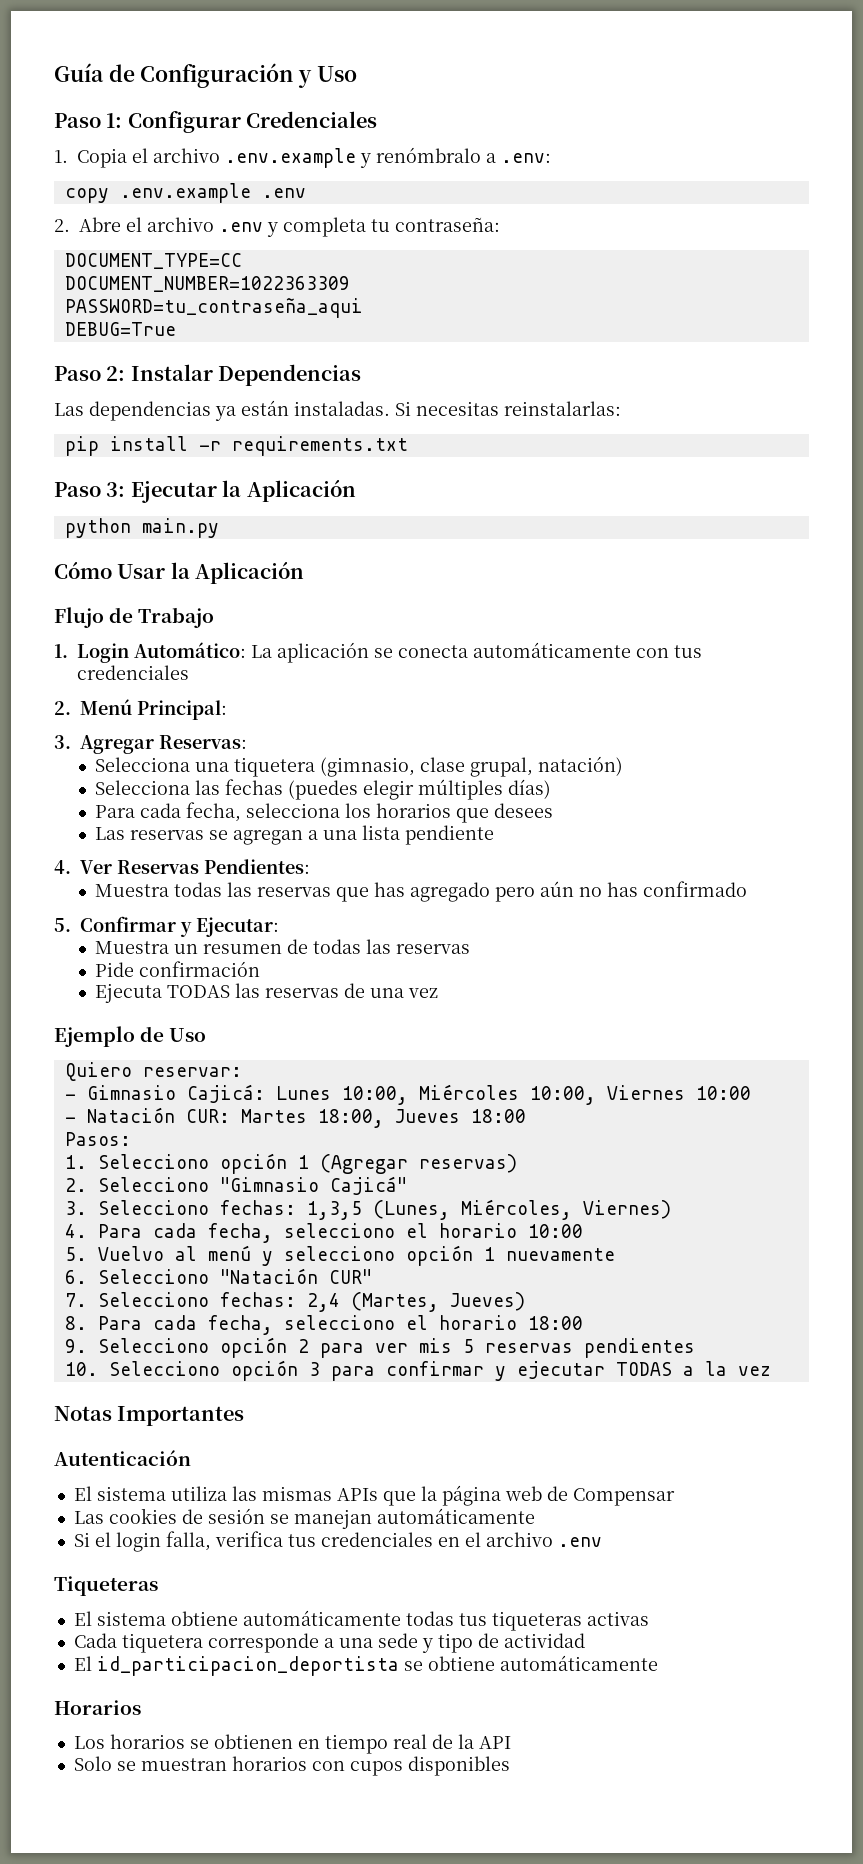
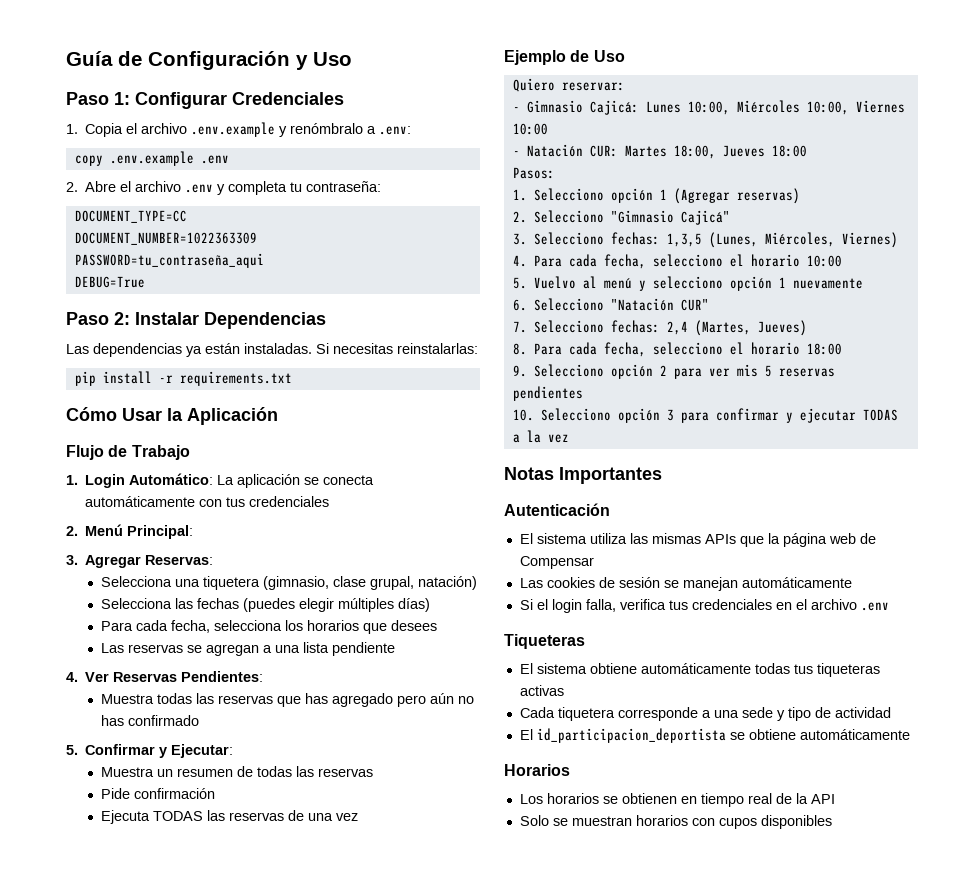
[54,479,356,503] [64,518,219,538] // Paso 3: Ejecutar la Aplicación // python main.py -> (292, 378) none

